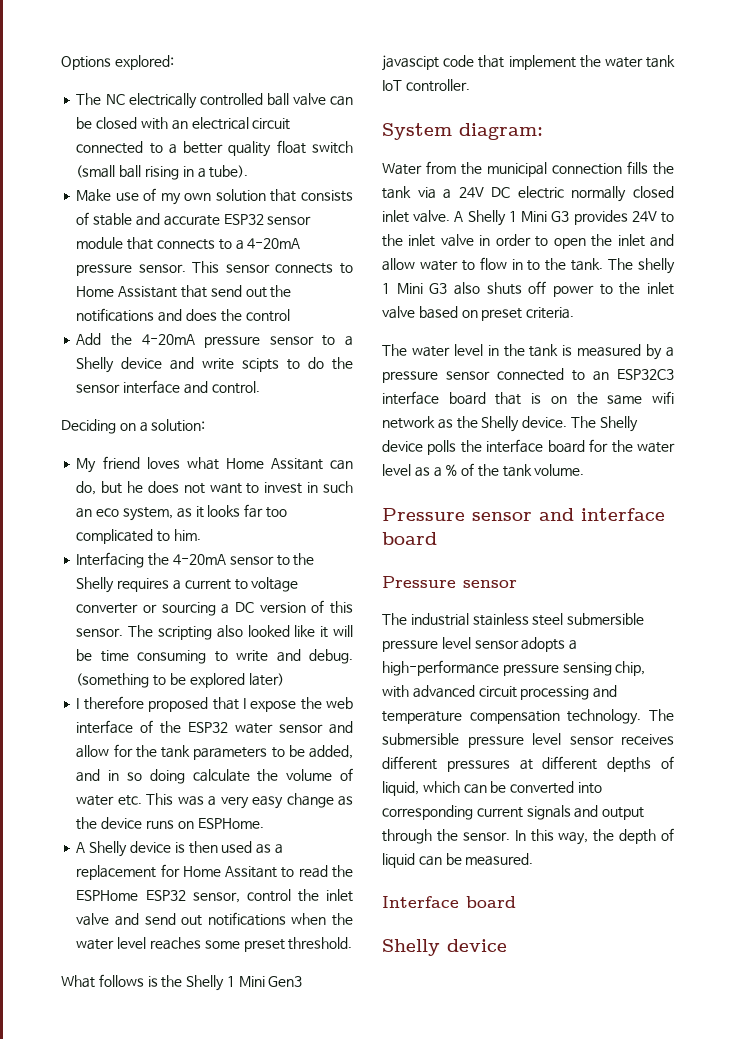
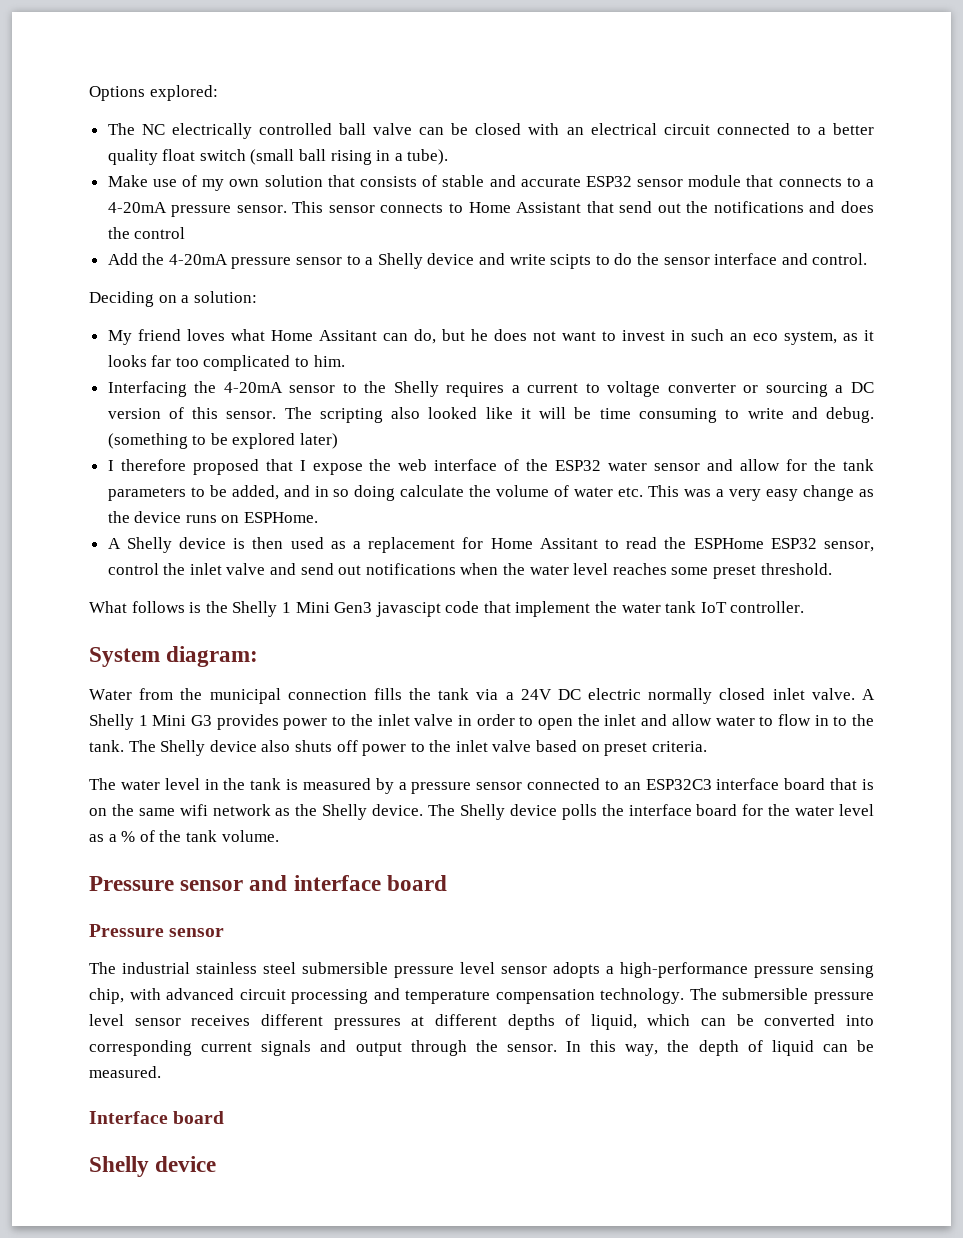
[631,211,657,222] 24V -> [283,718,328,730] power
[638,258,675,274] [382,283,448,294] shelly 1 Mini G3 -> [160,740,257,756] Shelly device

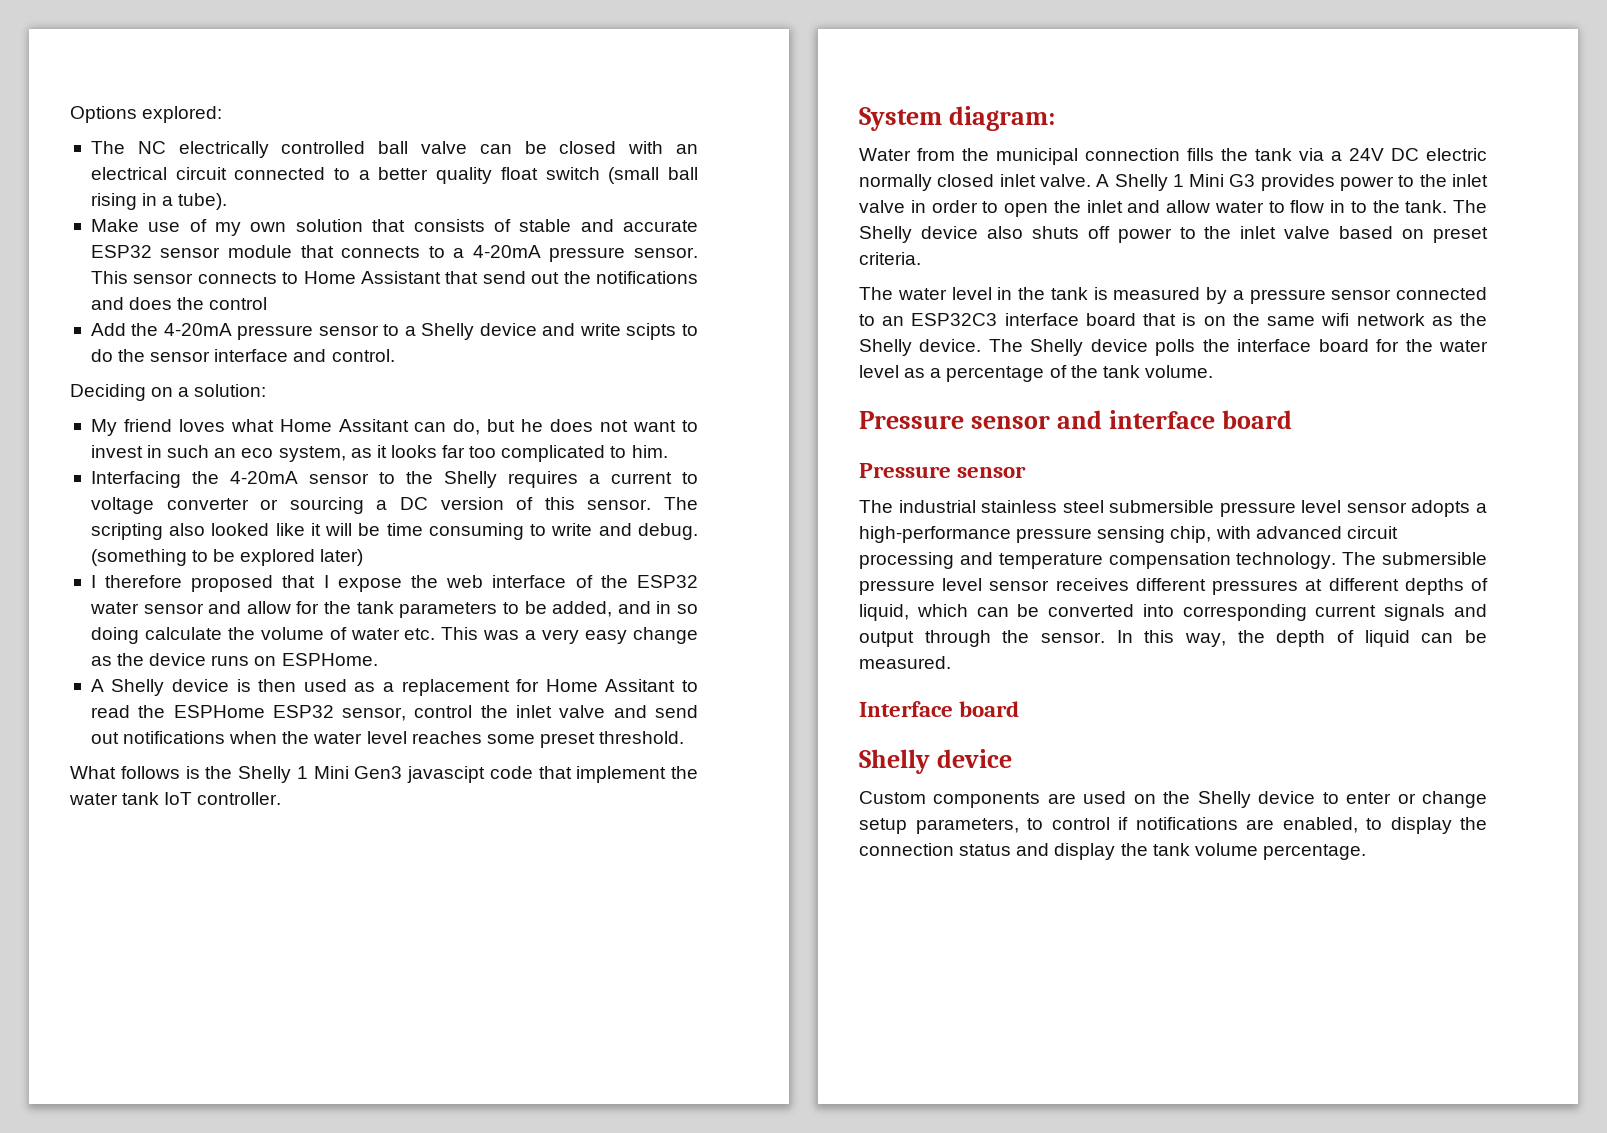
[121,831,136,842] % -> [946,366,1045,382] percentage
(217, 1164) none -> [859,791,1487,808] [859,817,1487,834] [859,843,1366,860] // Custom components are used on the Shelly device to enter or change setup parameters, to control if notifications are enabled, to display the connection status and display the tank volume percentage.

